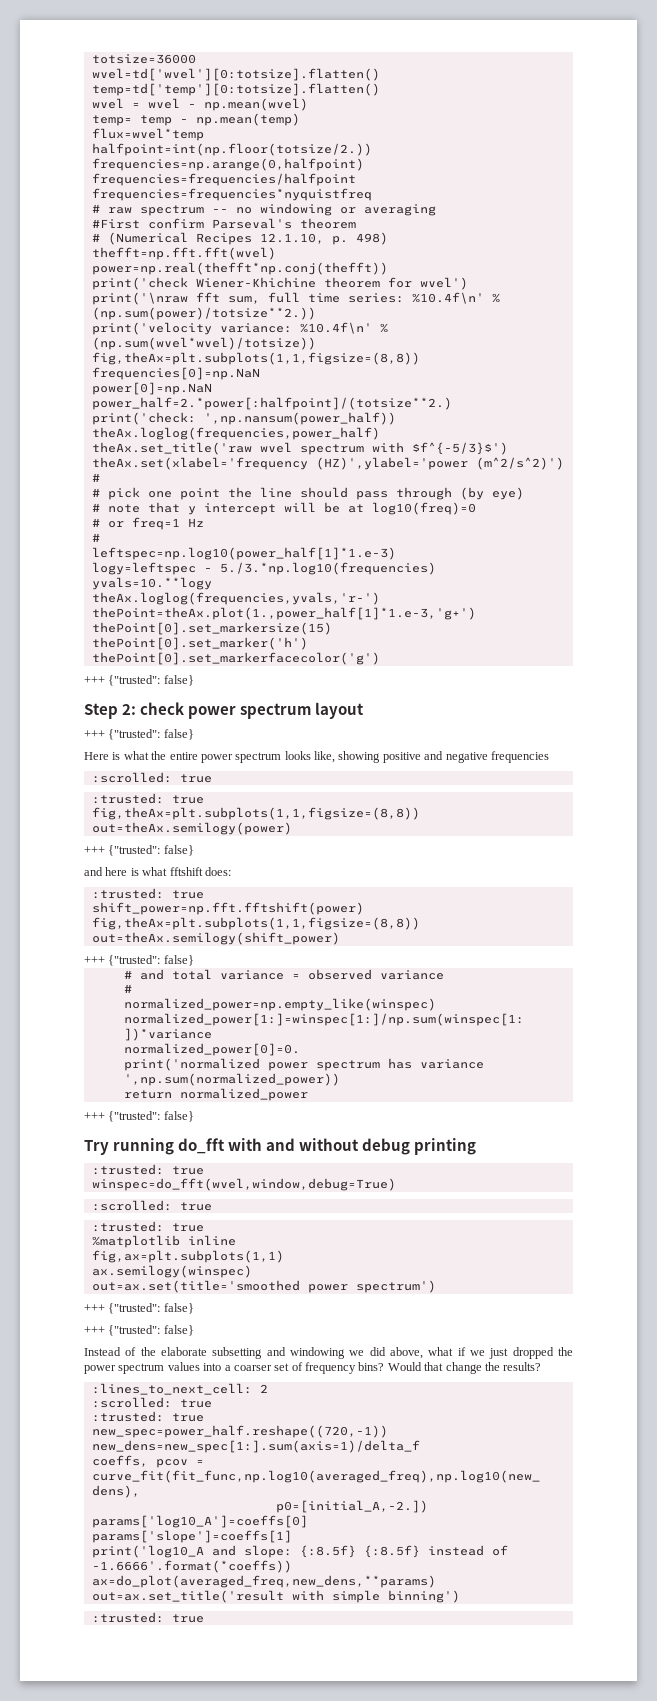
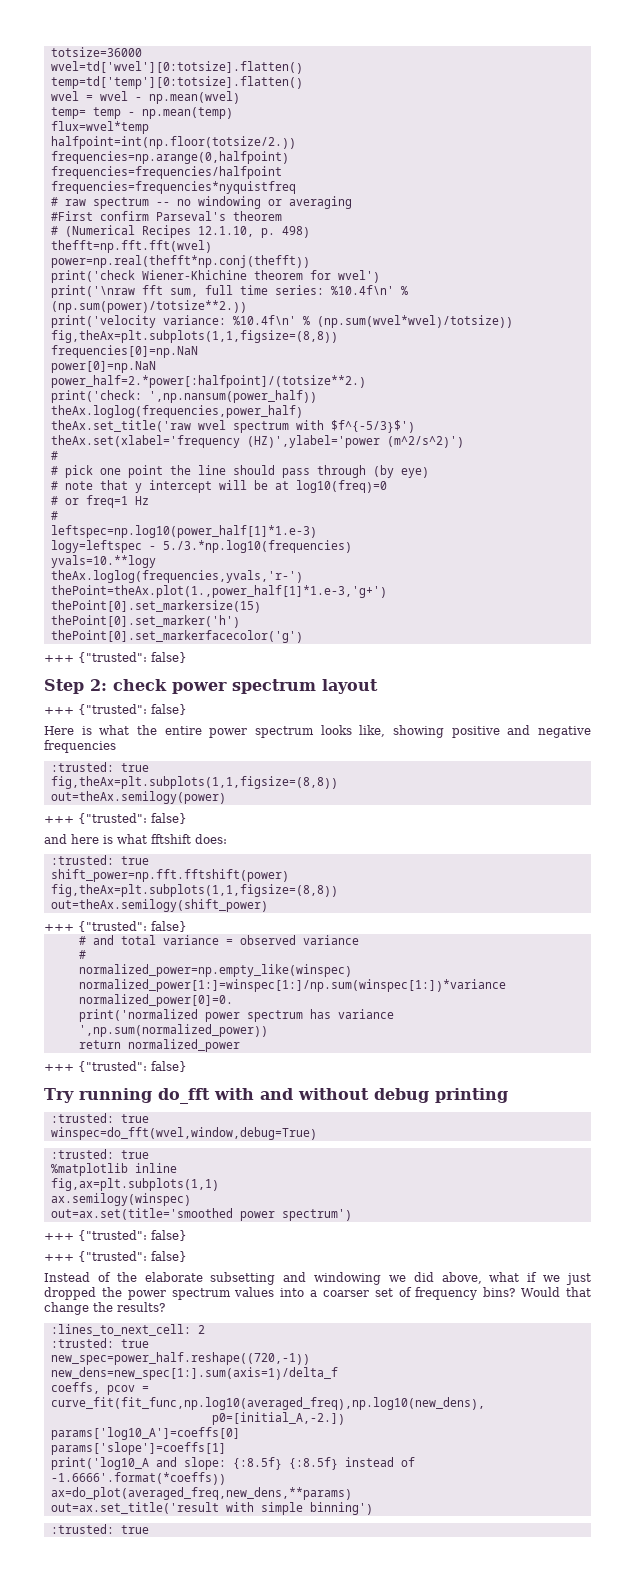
[91,772,212,783] // :scrolled: true -> (116, 746) none
[91,1200,212,1211] // :scrolled: true -> (317, 1133) none
[91,1397,212,1408] // :scrolled: true -> (205, 1329) none

